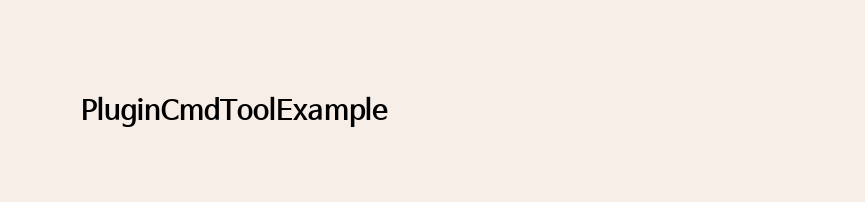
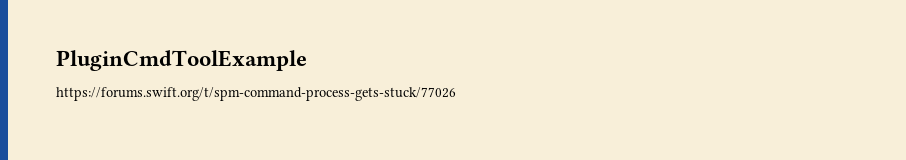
(388, 111) none -> [56,87,456,101] // https://forums.swift.org/t/spm-command-process-gets-stuck/77026

